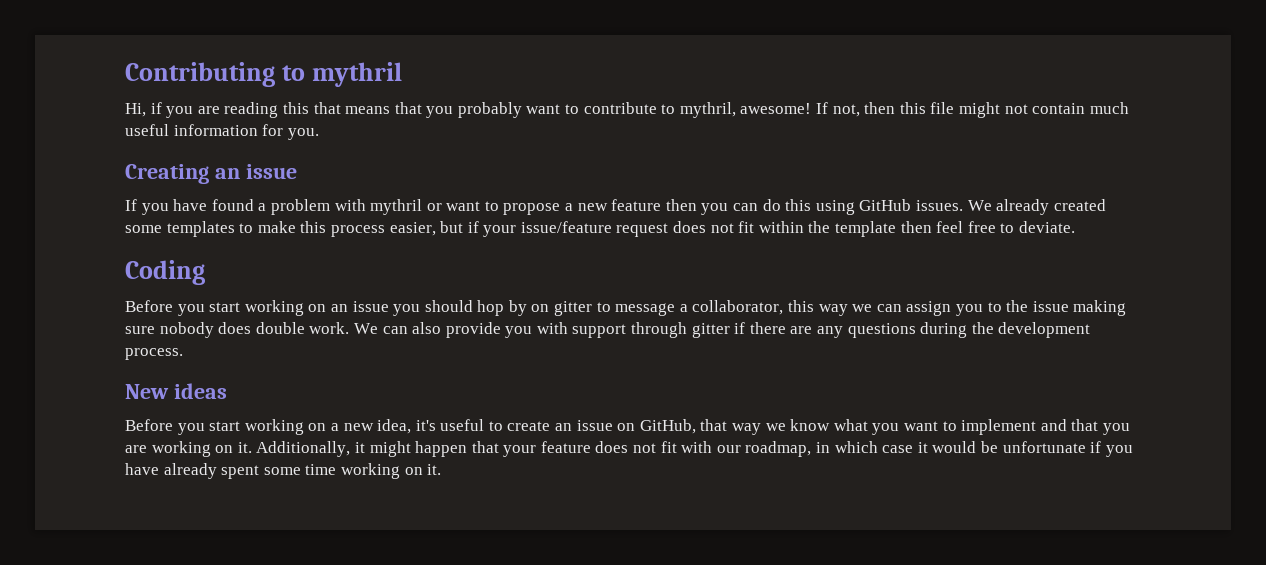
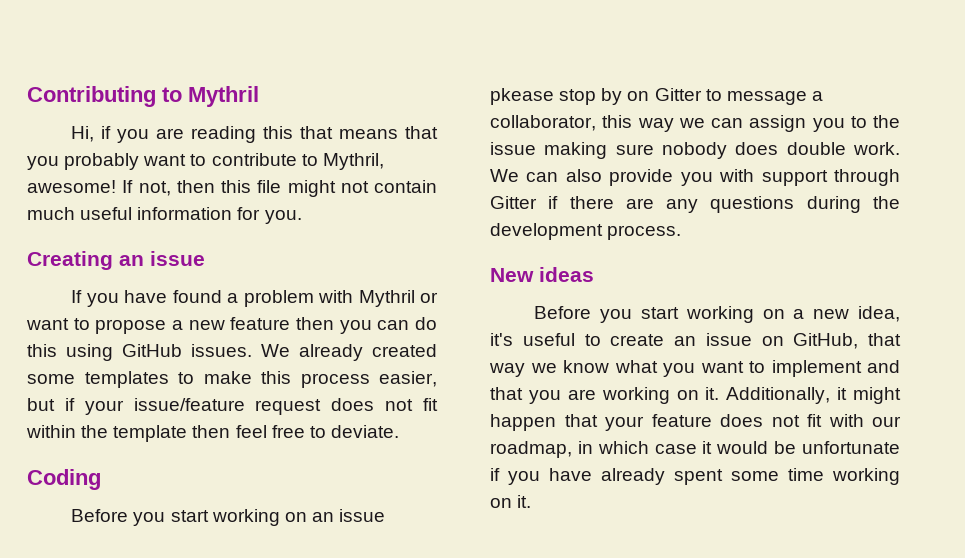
[311,62,402,87] mythril -> [188,86,259,107] Mythril
[679,102,736,118] mythril, -> [322,153,384,170] Mythril,
[370,199,423,215] mythril -> [358,290,415,307] Mythril
[393,300,505,316] you should hop -> [490,88,597,105] pkease stop
[554,301,593,316] gitter -> [654,88,702,101] Gitter
[691,323,730,338] gitter -> [490,196,537,209] Gitter

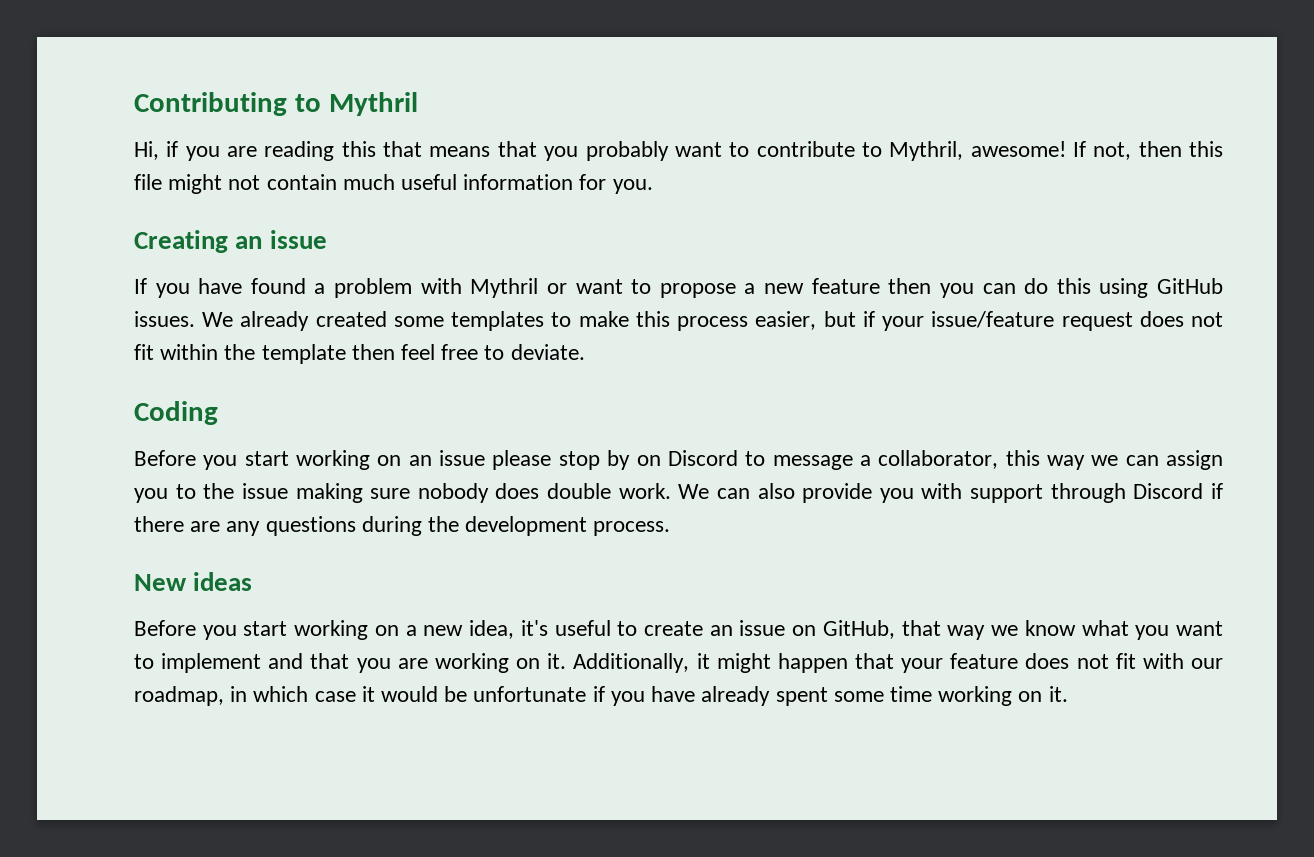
[490,88,554,105] pkease -> [492,450,552,470] please
[654,88,702,101] Gitter -> [667,450,738,466] Discord
[490,196,537,209] Gitter -> [1133,483,1204,499] Discord

